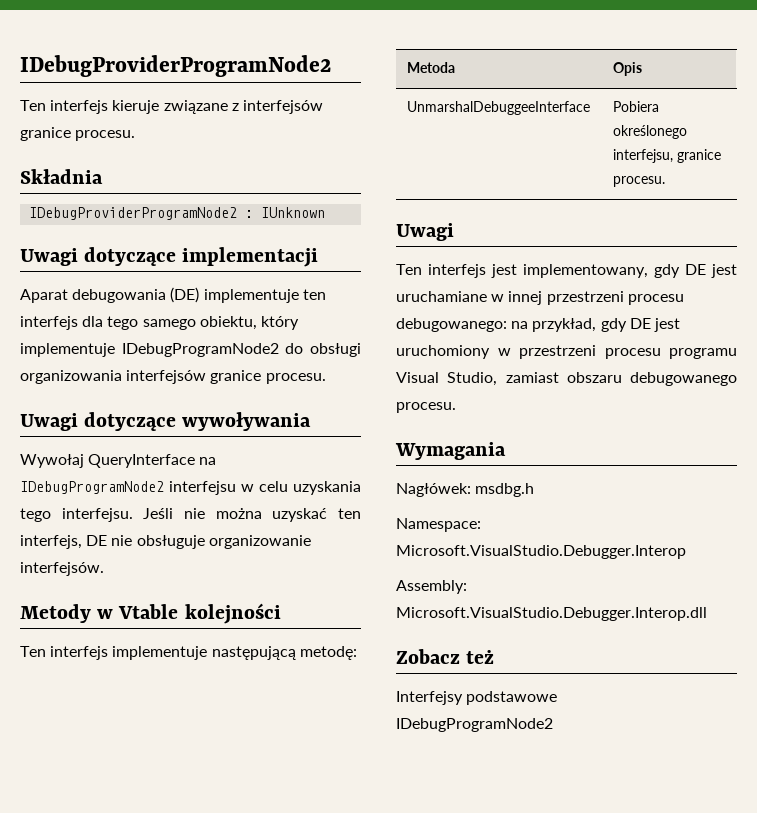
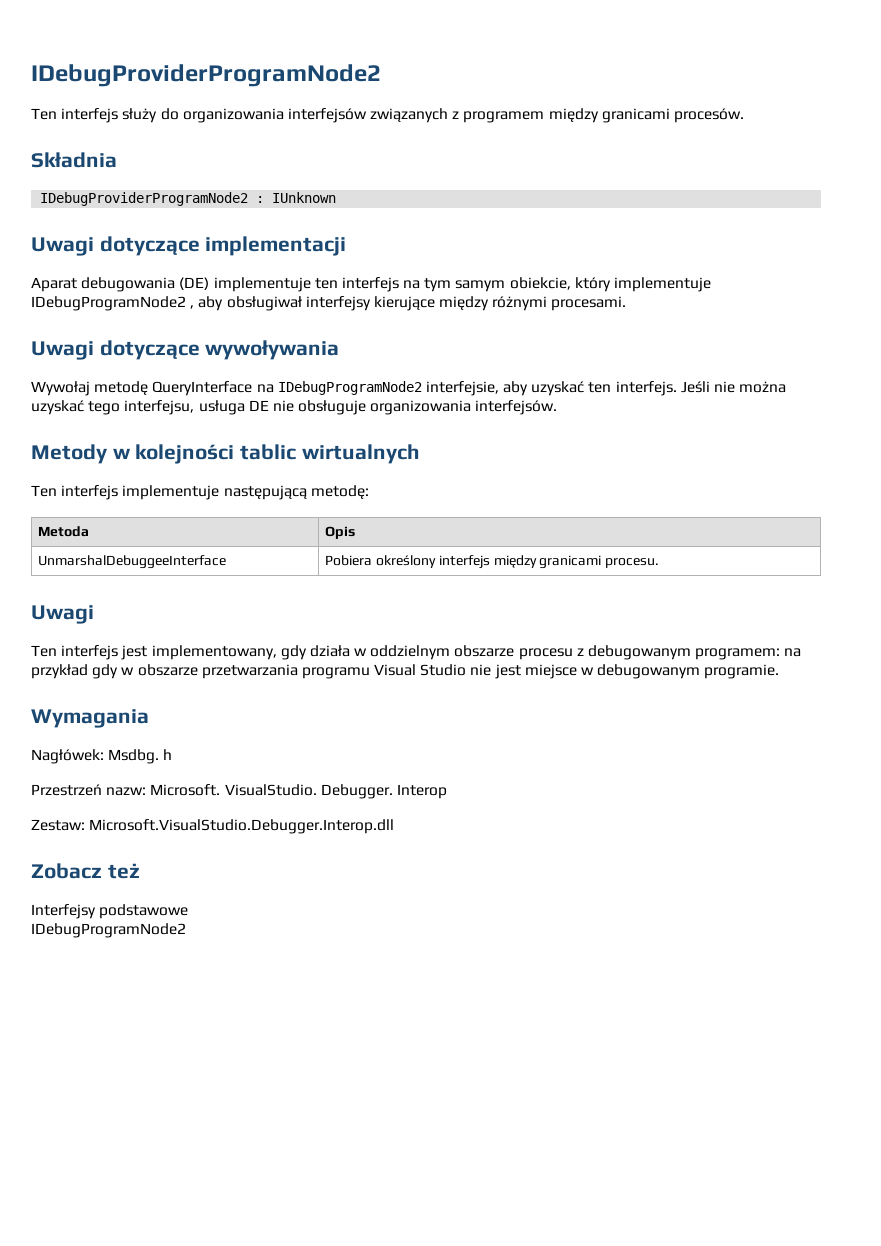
[112,100,323,114] [20,127,136,141] kieruje związane z interfejsów granice procesu. -> [122,108,745,123] służy do organizowania interfejsów związanych z programem między granicami procesów.
[82,316,299,330] [20,343,361,357] [20,370,326,384] dla tego samego obiektu, który implementuje IDebugProgramNode2 do obsługi organizowania interfejsów granice procesu. -> [403,277,712,292] [31,296,627,311] na tym samym obiekcie, który implementuje IDebugProgramNode2 , aby obsługiwał interfejsy kierujące między różnymi procesami.
(84, 461) none -> [94,381,149,395] metodę
[169,481,361,495] [20,508,133,522] interfejsu w celu uzyskania tego interfejsu. -> [425,381,677,396] interfejsie, aby uzyskać ten interfejs.
[337,508,361,519] [20,535,82,549] ten interfejs, -> [88,400,245,415] tego interfejsu, usługa
[208,535,311,549] organizowanie -> [370,400,472,415] organizowania
[118,604,179,619] Vtable -> (131, 453) none
(281, 613) none -> [240,444,420,464] tablic wirtualnych
[613,125,688,139] [613,149,722,163] określonego interfejsu, granice -> [376,555,602,569] określony interfejs między granicami
[685,264,737,278] [396,291,684,305] [396,318,680,332] [396,345,737,359] [396,372,737,386] [396,402,456,413] [395,442,506,460] [396,483,535,497] [396,518,481,532] [396,545,686,559] [396,580,467,594] DE jest uruchamiane w innej przestrzeni procesu debugowanego: na przykład, gdy DE jest uruchomiony w przestrzeni procesu programu Visual Studio, zamiast obszaru debugowanego procesu. // Wymagania // Nagłówek: msdbg.h // Namespace: Microsoft.VisualStudio.Debugger.Interop // Assembly: -> [309,645,802,660] [31,664,780,679] [31,709,149,728] [31,749,173,764] [31,784,447,799] [31,819,85,831] działa w oddzielnym obszarze procesu z debugowanym programem: na przykład gdy w obszarze przetwarzania programu Visual Studio nie jest miejsce w debugowanym programie. // Wymagania // Nagłówek: Msdbg. h // Przestrzeń nazw: Microsoft. VisualStudio. Debugger. Interop // Zestaw:

